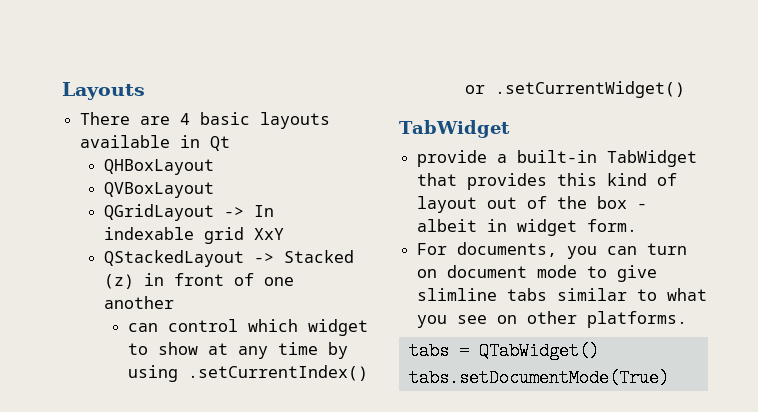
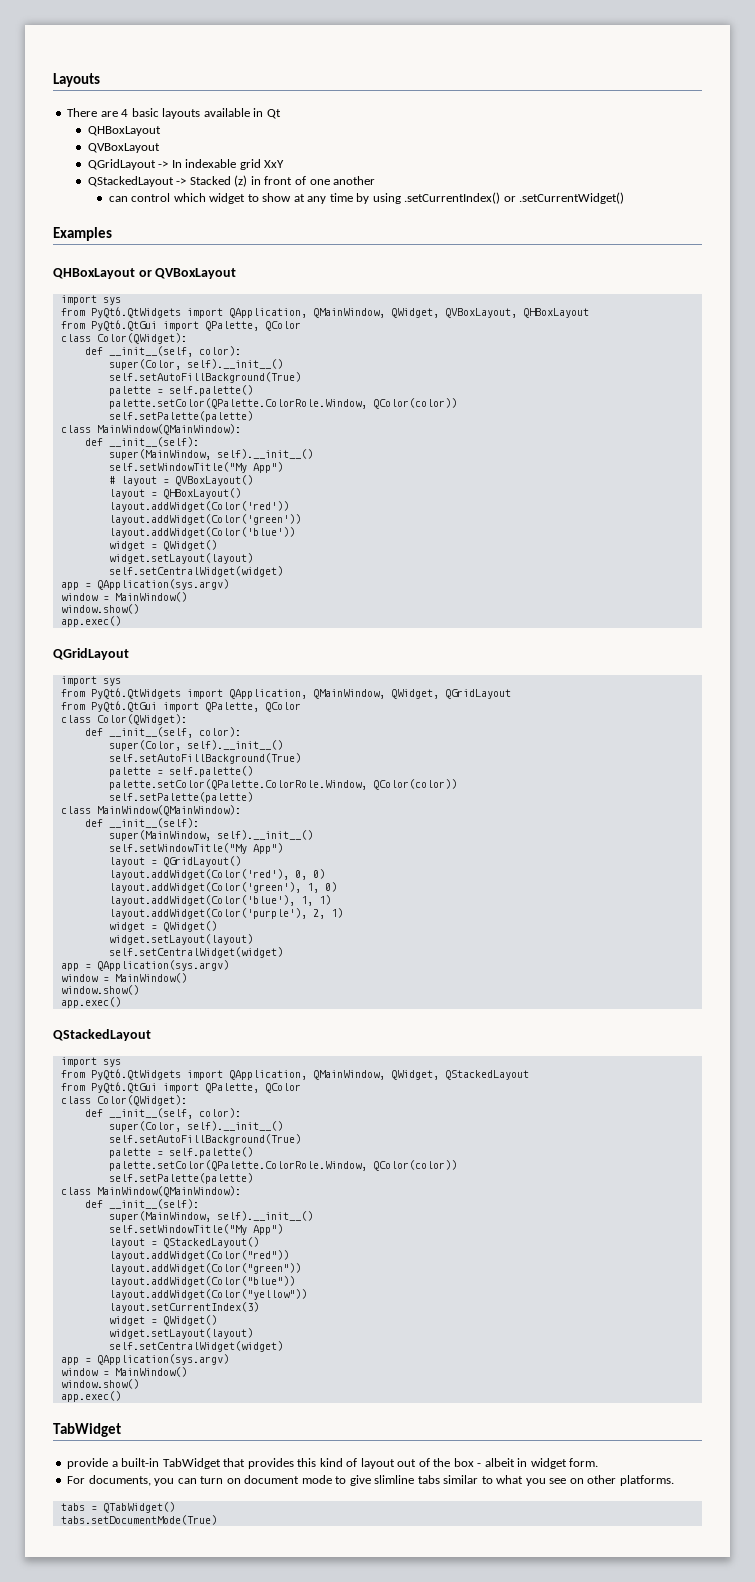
(685, 89) none -> [53,227,112,241] [53,268,237,279] [60,295,121,305] [60,307,589,318] [60,320,301,331] [60,333,187,344] [84,346,241,357] [108,359,283,370] [108,372,301,383] [108,385,253,396] [108,398,457,409] [108,411,253,422] [60,424,241,435] [84,437,199,447] [108,449,313,460] [108,462,283,473] [108,475,253,486] [108,488,241,499] [108,501,289,512] [108,514,301,525] [108,527,295,538] [108,540,217,551] [108,553,253,564] [108,566,283,577] [60,579,229,590] [60,592,187,602] [60,604,139,614] [60,616,121,627] [53,648,129,660] [60,676,121,686] [60,688,511,699] [60,701,301,712] [60,714,187,725] [84,727,241,738] [108,740,283,751] [108,753,301,764] [108,766,253,777] [108,779,457,790] [108,792,253,803] [60,805,241,816] [84,818,199,828] [108,830,313,841] [108,843,283,854] [108,856,241,867] [108,869,325,880] [108,882,337,893] [108,895,331,906] [108,908,343,919] [108,921,217,932] [108,934,253,945] [108,947,283,958] [60,960,229,971] [60,973,187,983] [60,985,139,995] [60,997,121,1008] [53,1029,151,1041] [60,1057,121,1067] [60,1069,529,1080] [60,1082,301,1093] [60,1095,187,1106] [84,1108,241,1119] [108,1121,283,1132] [108,1134,301,1145] [108,1147,253,1158] [108,1160,457,1171] [108,1173,253,1184] [60,1186,241,1197] [84,1199,199,1209] [108,1211,313,1222] [108,1224,283,1235] [108,1237,259,1248] [108,1250,289,1261] [108,1263,301,1274] [108,1276,295,1287] [108,1289,307,1300] [108,1302,259,1313] [108,1315,217,1326] [108,1328,253,1339] [108,1341,283,1352] [60,1354,229,1365] [60,1367,187,1377] [60,1379,139,1389] [60,1391,121,1402] // Examples // QHBoxLayout or QVBoxLayout // import sys // from PyQt6.QtWidgets import QApplication, QMainWindow, QWidget, QVBoxLayout, QHBoxLayout // from PyQt6.QtGui import QPalette, QColor // class Color(QWidget): // def __init__(self, color): // super(Color, self).__init__() // self.setAutoFillBackground(True) // palette = self.palette() // palette.setColor(QPalette.ColorRole.Window, QColor(color)) // self.setPalette(palette) // class MainWindow(QMainWindow): // def __init__(self): // super(MainWindow, self).__init__() // self.setWindowTitle("My App") // # layout = QVBoxLayout() // layout = QHBoxLayout() // layout.addWidget(Color('red')) // layout.addWidget(Color('green')) // layout.addWidget(Color('blue')) // widget = QWidget() // widget.setLayout(layout) // self.setCentralWidget(widget) // app = QApplication(sys.argv) // window = MainWindow() // window.show() // app.exec() // QGridLayout // import sys // from PyQt6.QtWidgets import QApplication, QMainWindow, QWidget, QGridLayout // from PyQt6.QtGui import QPalette, QColor // class Color(QWidget): // def __init__(self, color): // super(Color, self).__init__() // self.setAutoFillBackground(True) // palette = self.palette() // palette.setColor(QPalette.ColorRole.Window, QColor(color)) // self.setPalette(palette) // class MainWindow(QMainWindow): // def __init__(self): // super(MainWindow, self).__init__() // self.setWindowTitle("My App") // layout = QGridLayout() // layout.addWidget(Color('red'), 0, 0) // layout.addWidget(Color('green'), 1, 0) // layout.addWidget(Color('blue'), 1, 1) // layout.addWidget(Color('purple'), 2, 1) // widget = QWidget() // widget.setLayout(layout) // self.setCentralWidget(widget) // app = QApplication(sys.argv) // window = MainWindow() // window.show() // app.exec() // QStackedLayout // import sys // from PyQt6.QtWidgets import QApplication, QMainWindow, QWidget, QStackedLayout // from PyQt6.QtGui import QPalette, QColor // class Color(QWidget): // def __init__(self, color): // super(Color, self).__init__() // self.setAutoFillBackground(True) // palette = self.palette() // palette.setColor(QPalette.ColorRole.Window, QColor(color)) // self.setPalette(palette) // class MainWindow(QMainWindow): // def __init__(self): // super(MainWindow, self).__init__() // self.setWindowTitle("My App") // layout = QStackedLayout() // layout.addWidget(Color("red")) // layout.addWidget(Color("green")) // layout.addWidget(Color("blue")) // layout.addWidget(Color("yellow")) // layout.setCurrentIndex(3) // widget = QWidget() // widget.setLayout(layout) // self.setCentralWidget(widget) // app = QApplication(sys.argv) // window = MainWindow() // window.show() // app.exec()

